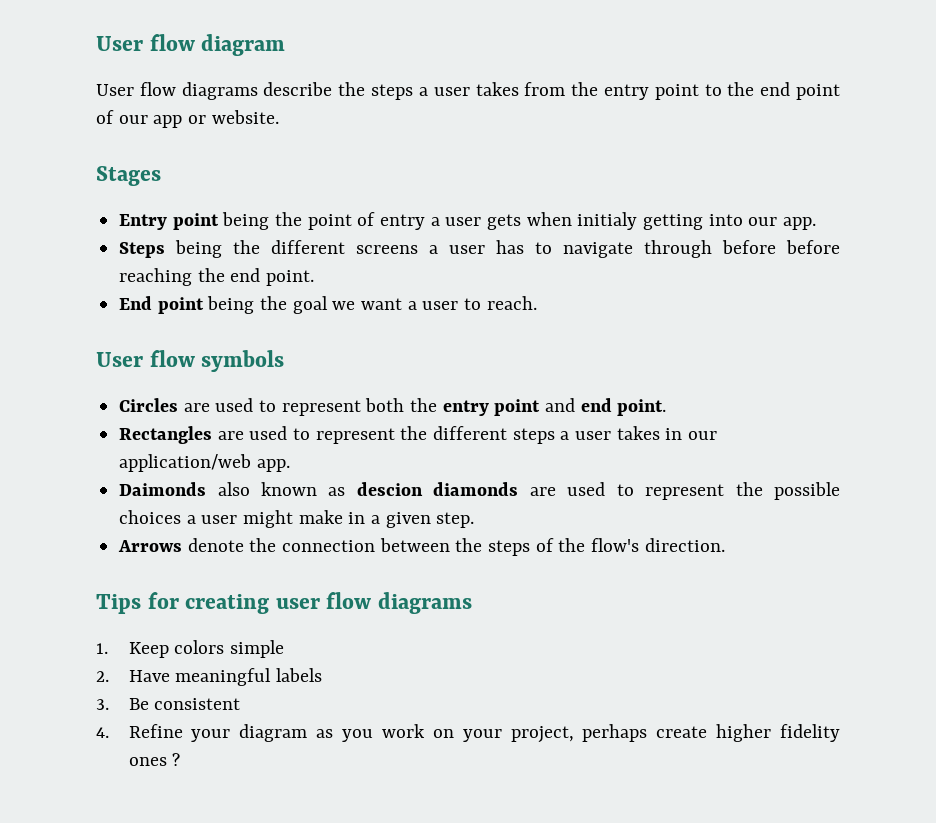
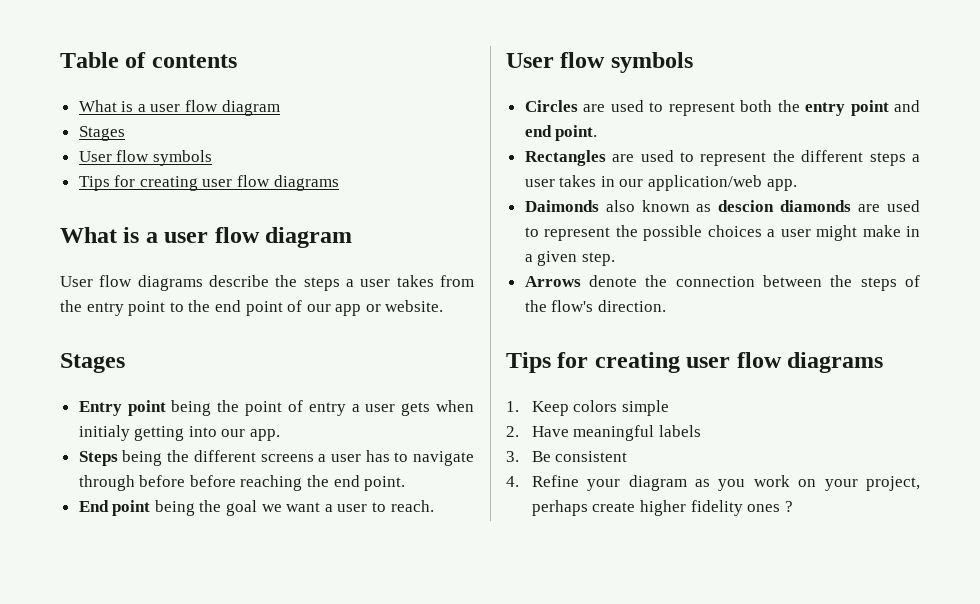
[96,36,143,51] User -> [60,52,237,68] [78,100,280,116] [78,126,125,141] [78,150,212,166] [78,175,339,191] [60,227,209,243] Table of contents // What is a user flow diagram // Stages // User flow symbols // Tips for creating user flow diagrams // What is a user

